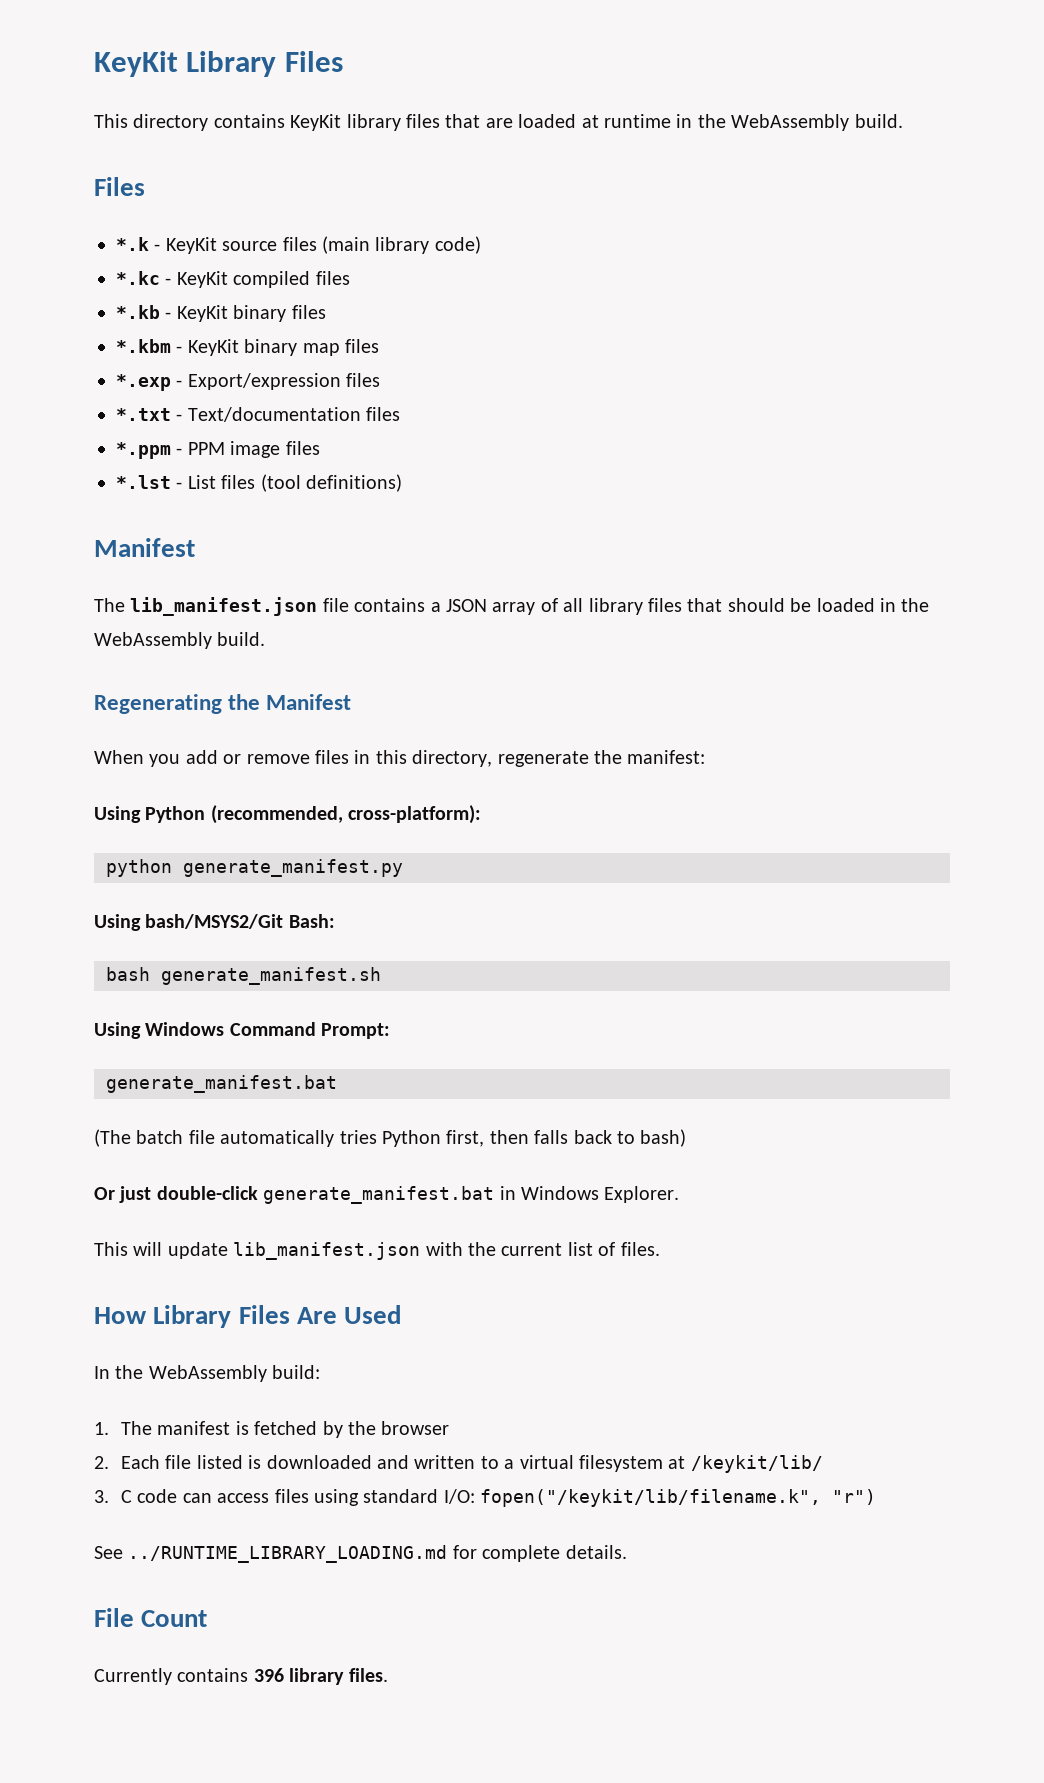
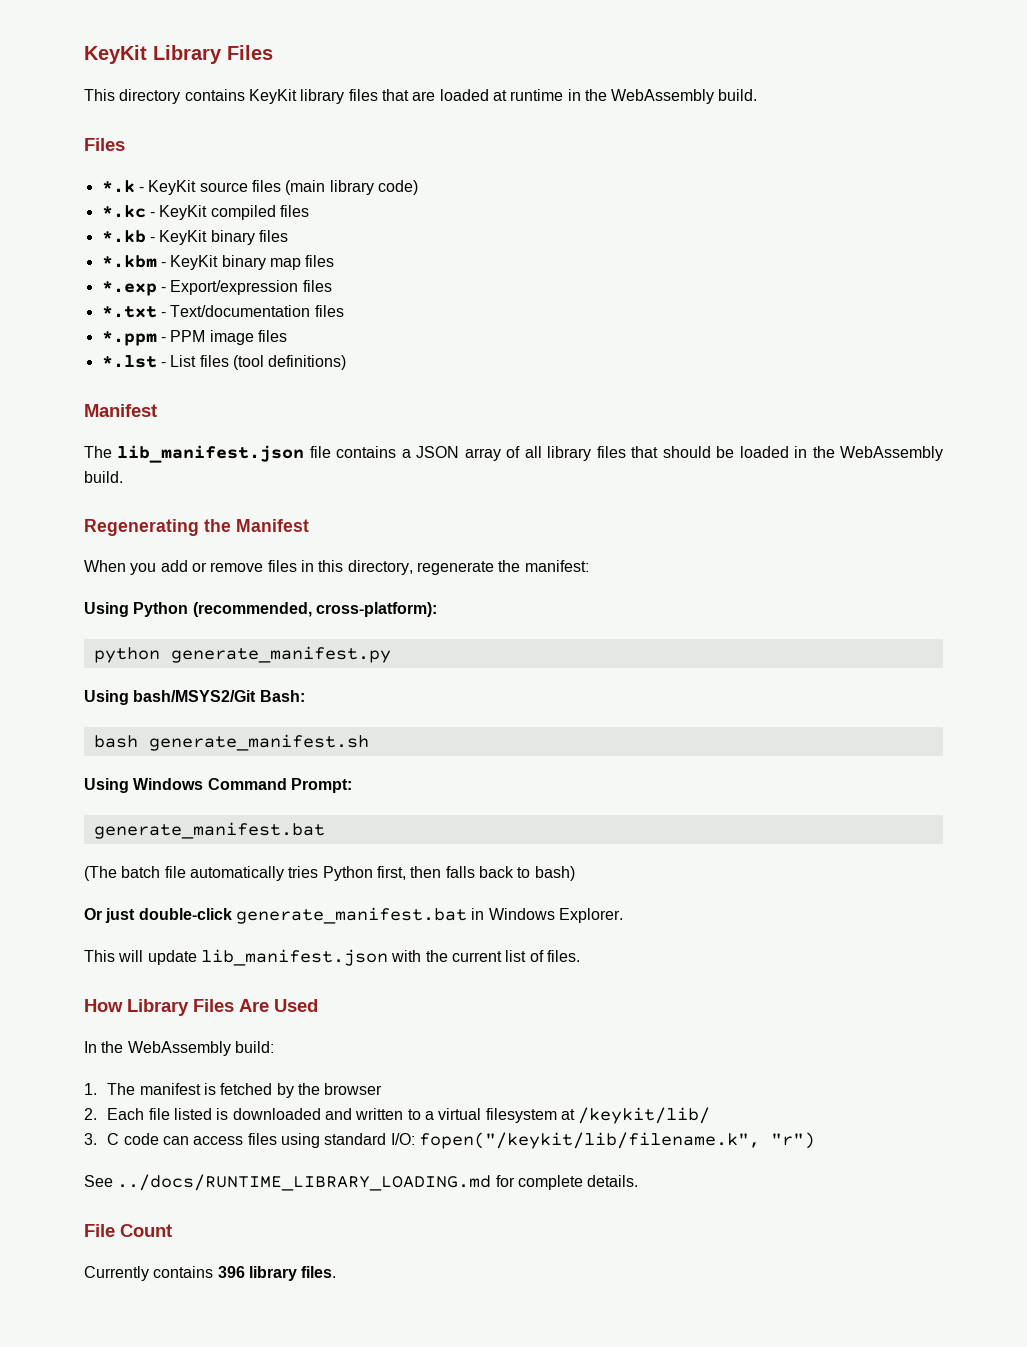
[128,1545,448,1563] ../RUNTIME_LIBRARY_LOADING.md -> [117,1174,492,1191] ../docs/RUNTIME_LIBRARY_LOADING.md

